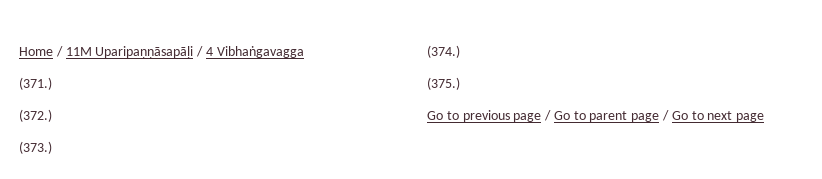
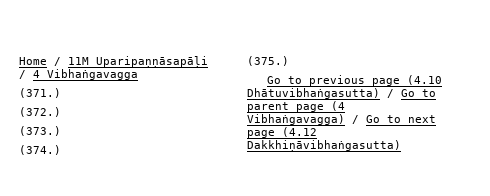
(542, 117) none -> [406,75,442,85] [247,88,380,99] (4.10 Dhātuvibhaṅgasutta)
(660, 117) none -> [331,101,345,111] [247,114,345,125] (4 Vibhaṅgavagga)
(765, 117) none -> [282,127,317,137] [247,140,401,151] (4.12 Dakkhiṇāvibhaṅgasutta)

